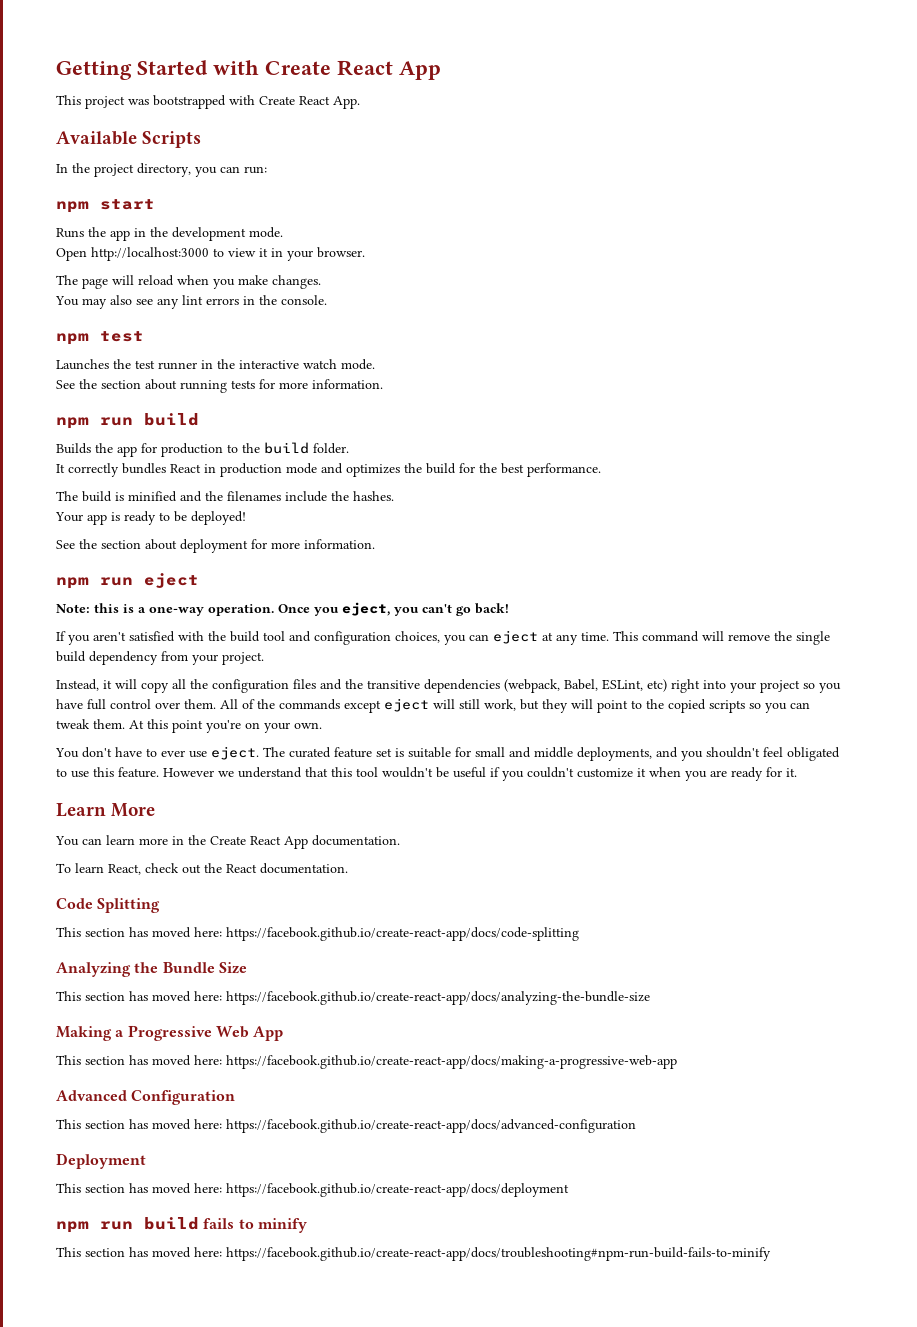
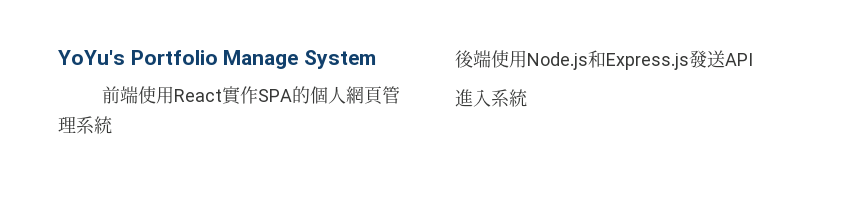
[56,60,441,80] [56,95,360,109] [56,131,202,148] [56,163,267,177] [56,199,155,213] [56,227,283,241] [56,247,365,261] [56,275,321,289] [55,295,327,309] [56,331,144,345] [56,359,375,370] [56,379,383,393] [56,413,199,429] [56,442,349,457] [56,463,601,477] [56,491,394,502] [55,511,246,525] [56,539,375,553] [56,573,199,589] [56,602,509,616] [56,630,830,645] [56,651,264,665] [56,679,841,693] [56,698,810,713] [56,719,322,733] [55,746,840,761] [56,767,797,781] [56,803,156,817] [55,835,400,849] [56,863,348,875] [56,898,161,913] [56,927,579,941] [56,962,247,977] [56,991,650,1005] [56,1025,284,1041] [56,1055,677,1069] [56,1090,236,1105] [56,1119,636,1133] [56,1153,146,1169] [56,1183,569,1197] [56,1217,307,1233] [56,1247,771,1261] Getting Started with Create React App // This project was bootstrapped with Create React App. // Available Scripts // In the project directory, you can run: // npm start // Runs the app in the development mode. // Open http://localhost:3000 to view it in your browser. // The page will reload when you make changes. // You may also see any lint errors in the console. // npm test // Launches the test runner in the interactive watch mode. // See the section about running tests for more information. // npm run build // Builds the app for production to the build folder. // It correctly bundles React in production mode and optimizes the build for the best performance. // The build is minified and the filenames include the hashes. // Your app is ready to be deployed! // See the section about deployment for more information. // npm run eject // Note: this is a one-way operation. Once you eject, you can't go back! // If you aren't satisfied with the build tool and configuration choices, you can eject at any time. This command will remove the single build dependency from your project. // Instead, it will copy all the configuration files and the transitive dependencies (webpack, Babel, ESLint, etc) right into your project so you have full control over them. All of the commands except eject will still work, but they will point to the copied scripts so you can tweak them. At this point you're on your own. // You don't have to ever use eject. The curated feature set is suitable for small and middle deployments, and you shouldn't feel obligated to use this feature. However we understand that this tool wouldn't be useful if you couldn't customize it when you are ready for it. // Learn More // You can learn more in the Create React App documentation. // To learn React, check out the React documentation. // Code Splitting // This section has moved here: https://facebook.github.io/create-react-app/docs/code-splitting // Analyzing the Bundle Size // This section has moved here: https://facebook.github.io/create-react-app/docs/analyzing-the-bundle-size // Making a Progressive Web App // This section has moved here: https://facebook.github.io/create-react-app/docs/making-a-progressive-web-app // Advanced Configuration // This section has moved here: https://facebook.github.io/create-react-app/docs/advanced-configuration // Deployment // This section has moved here: https://facebook.github.io/create-react-app/docs/deployment // npm run build fails to minify // This section has moved here: https://facebook.github.io/create-react-app/docs/troubleshooting#npm-run-build-fails-to-minify -> [58,50,377,69] [102,86,401,105] [58,116,112,134] [455,50,753,70] [455,89,527,107] YoYu's Portfolio Manage System // 前端使用React實作SPA的個人網頁管理系統 // 後端使用Node.js和Express.js發送API // 進入系統

